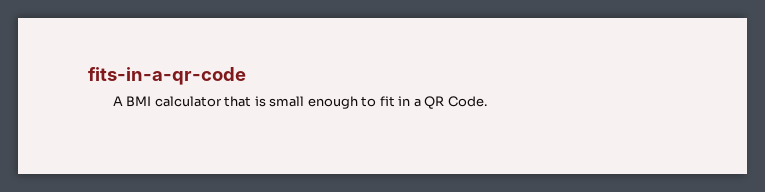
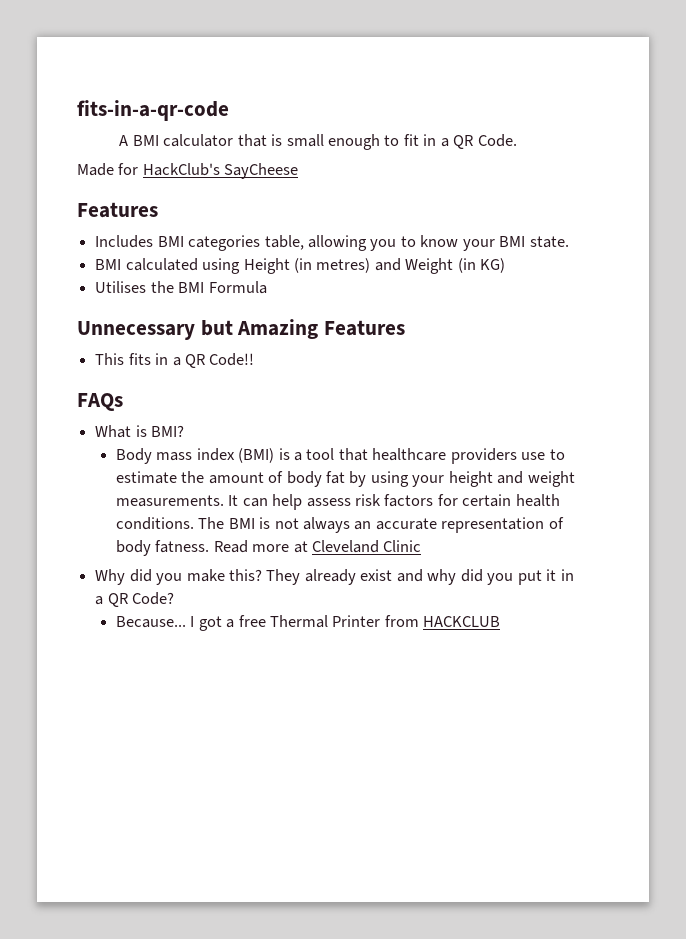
(487, 101) none -> [77,163,299,179] [77,202,158,218] [95,235,569,251] [95,258,506,274] [95,281,267,294] [77,319,406,340] [95,353,255,368] [77,393,123,411] [95,425,185,438] [115,448,565,464] [115,471,575,487] [115,494,560,510] [115,517,564,533] [115,540,422,556] [95,569,574,585] [95,592,175,607] [115,615,501,631] // Made for HackClub's SayCheese // Features // Includes BMI categories table, allowing you to know your BMI state. // BMI calculated using Height (in metres) and Weight (in KG) // Utilises the BMI Formula // Unnecessary but Amazing Features // This fits in a QR Code!! // FAQs // What is BMI? // Body mass index (BMI) is a tool that healthcare providers use to estimate the amount of body fat by using your height and weight measurements. It can help assess risk factors for certain health conditions. The BMI is not always an accurate representation of body fatness. Read more at Cleveland Clinic // Why did you make this? They already exist and why did you put it in a QR Code? // Because... I got a free Thermal Printer from HACKCLUB

